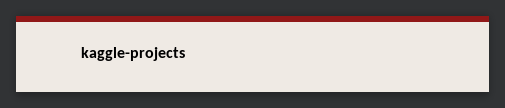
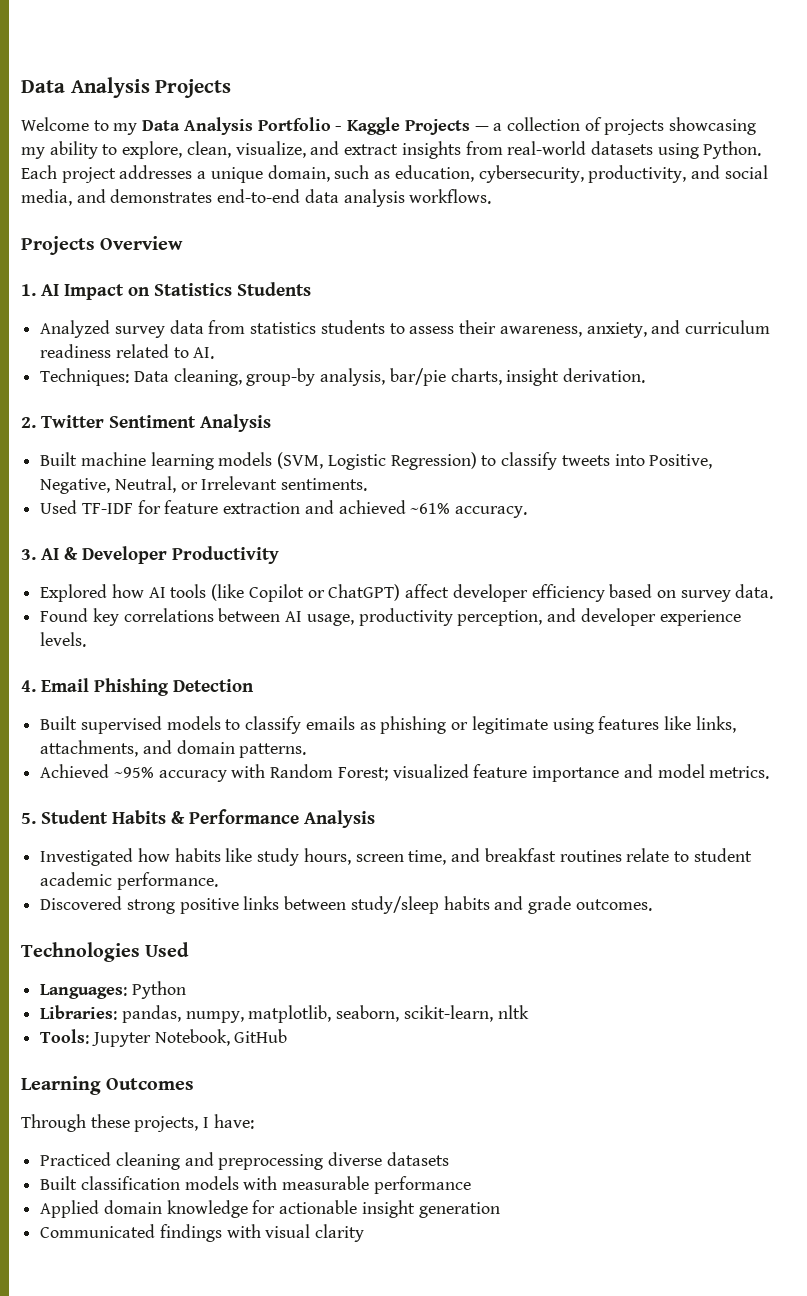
[81,47,185,61] kaggle-projects -> [21,77,232,98] [21,117,757,135] [21,141,762,159] [21,165,768,183] [21,189,492,207] [21,236,184,255] [21,282,311,300] [40,320,770,338] [40,344,215,359] [40,368,646,386] [21,414,271,432] [40,452,713,470] [40,476,368,494] [40,500,528,518] [21,546,279,564] [40,584,774,602] [40,608,741,626] [40,632,87,647] [21,678,254,696] [40,716,736,734] [40,740,307,758] [40,764,770,782] [21,809,375,828] [40,848,752,866] [40,872,218,890] [40,896,652,914] [21,942,190,962] [40,981,186,999] [40,1005,529,1023] [40,1029,288,1047] [21,1076,195,1095] [21,1114,254,1132] [40,1152,449,1170] [40,1176,471,1194] [40,1200,500,1218] [40,1224,365,1242] Data Analysis Projects // Welcome to my Data Analysis Portfolio - Kaggle Projects — a collection of projects showcasing my ability to explore, clean, visualize, and extract insights from real-world datasets using Python. Each project addresses a unique domain, such as education, cybersecurity, productivity, and social media, and demonstrates end-to-end data analysis workflows. // Projects Overview // 1. AI Impact on Statistics Students // Analyzed survey data from statistics students to assess their awareness, anxiety, and curriculum readiness related to AI. // Techniques: Data cleaning, group-by analysis, bar/pie charts, insight derivation. // 2. Twitter Sentiment Analysis // Built machine learning models (SVM, Logistic Regression) to classify tweets into Positive, Negative, Neutral, or Irrelevant sentiments. // Used TF-IDF for feature extraction and achieved ~61% accuracy. // 3. AI & Developer Productivity // Explored how AI tools (like Copilot or ChatGPT) affect developer efficiency based on survey data. // Found key correlations between AI usage, productivity perception, and developer experience levels. // 4. Email Phishing Detection // Built supervised models to classify emails as phishing or legitimate using features like links, attachments, and domain patterns. // Achieved ~95% accuracy with Random Forest; visualized feature importance and model metrics. // 5. Student Habits & Performance Analysis // Investigated how habits like study hours, screen time, and breakfast routines relate to student academic performance. // Discovered strong positive links between study/sleep habits and grade outcomes. // Technologies Used // Languages: Python // Libraries: pandas, numpy, matplotlib, seaborn, scikit-learn, nltk // Tools: Jupyter Notebook, GitHub // Learning Outcomes // Through these projects, I have: // Practiced cleaning and preprocessing diverse datasets // Built classification models with measurable performance // Applied domain knowledge for actionable insight generation // Communicated findings with visual clarity

